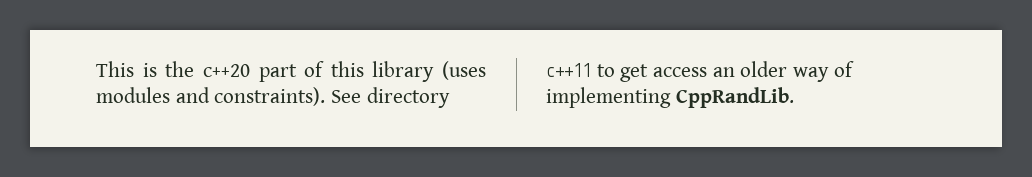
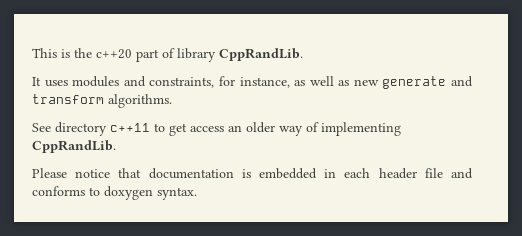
[330,61,486,82] [96,87,326,106] this library (uses modules and constraints). -> [177,48,303,62] [32,76,473,89] [32,94,172,108] library CppRandLib. // It uses modules and constraints, for instance, as well as new generate and transform algorithms. //
(794, 97) none -> [32,168,473,179] [32,186,197,200] // Please notice that documentation is embedded in each header file and conforms to doxygen syntax.

